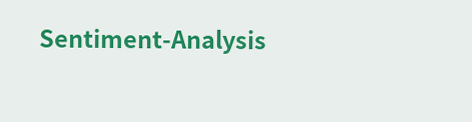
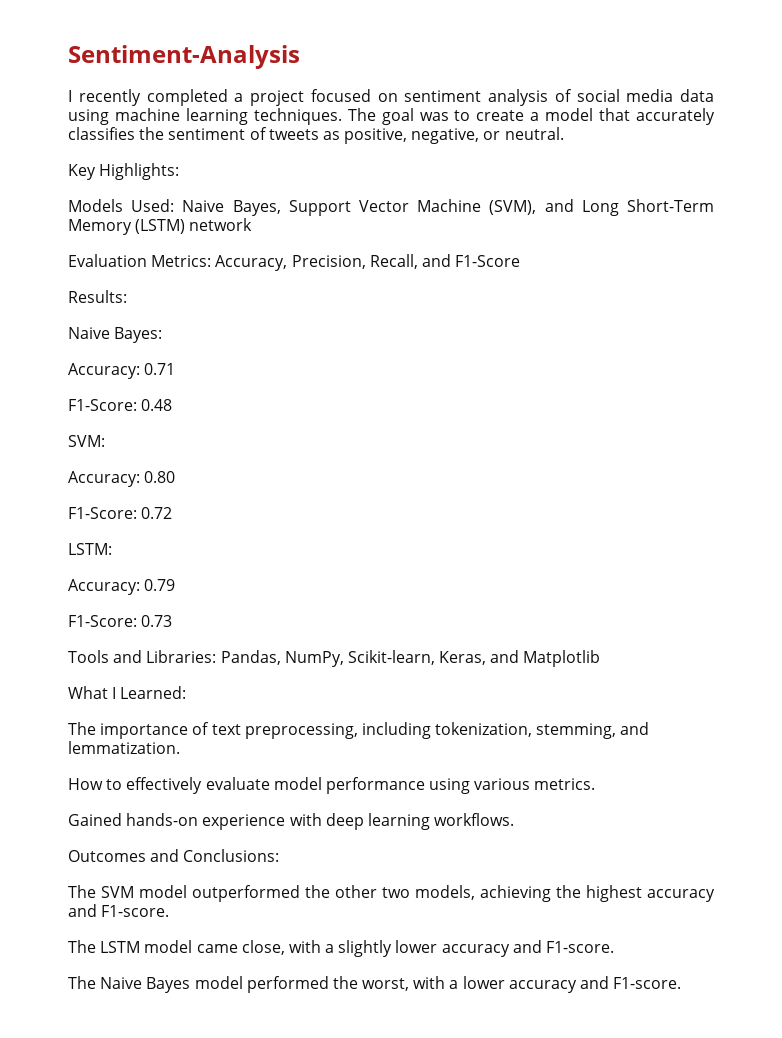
(267, 41) none -> [68,89,714,106] [68,108,715,125] [68,127,564,144] [68,163,180,180] [68,199,715,216] [68,218,253,235] [68,254,521,271] [68,290,127,303] [68,327,163,343] [68,363,176,379] [68,399,173,411] [68,435,105,447] [68,471,176,487] [68,507,173,519] [68,543,112,555] [68,579,176,595] [68,615,173,627] [68,650,601,667] [68,686,187,699] [68,722,650,739] [68,741,180,754] [68,777,596,794] [68,813,515,830] [68,849,280,862] [68,885,715,902] [68,904,170,917] [68,940,615,957] [68,976,682,993] // I recently completed a project focused on sentiment analysis of social media data using machine learning techniques. The goal was to create a model that accurately classifies the sentiment of tweets as positive, negative, or neutral. // Key Highlights: // Models Used: Naive Bayes, Support Vector Machine (SVM), and Long Short-Term Memory (LSTM) network // Evaluation Metrics: Accuracy, Precision, Recall, and F1-Score // Results: // Naive Bayes: // Accuracy: 0.71 // F1-Score: 0.48 // SVM: // Accuracy: 0.80 // F1-Score: 0.72 // LSTM: // Accuracy: 0.79 // F1-Score: 0.73 // Tools and Libraries: Pandas, NumPy, Scikit-learn, Keras, and Matplotlib // What I Learned: // The importance of text preprocessing, including tokenization, stemming, and lemmatization. // How to effectively evaluate model performance using various metrics. // Gained hands-on experience with deep learning workflows. // Outcomes and Conclusions: // The SVM model outperformed the other two models, achieving the highest accuracy and F1-score. // The LSTM model came close, with a slightly lower accuracy and F1-score. // The Naive Bayes model performed the worst, with a lower accuracy and F1-score.

